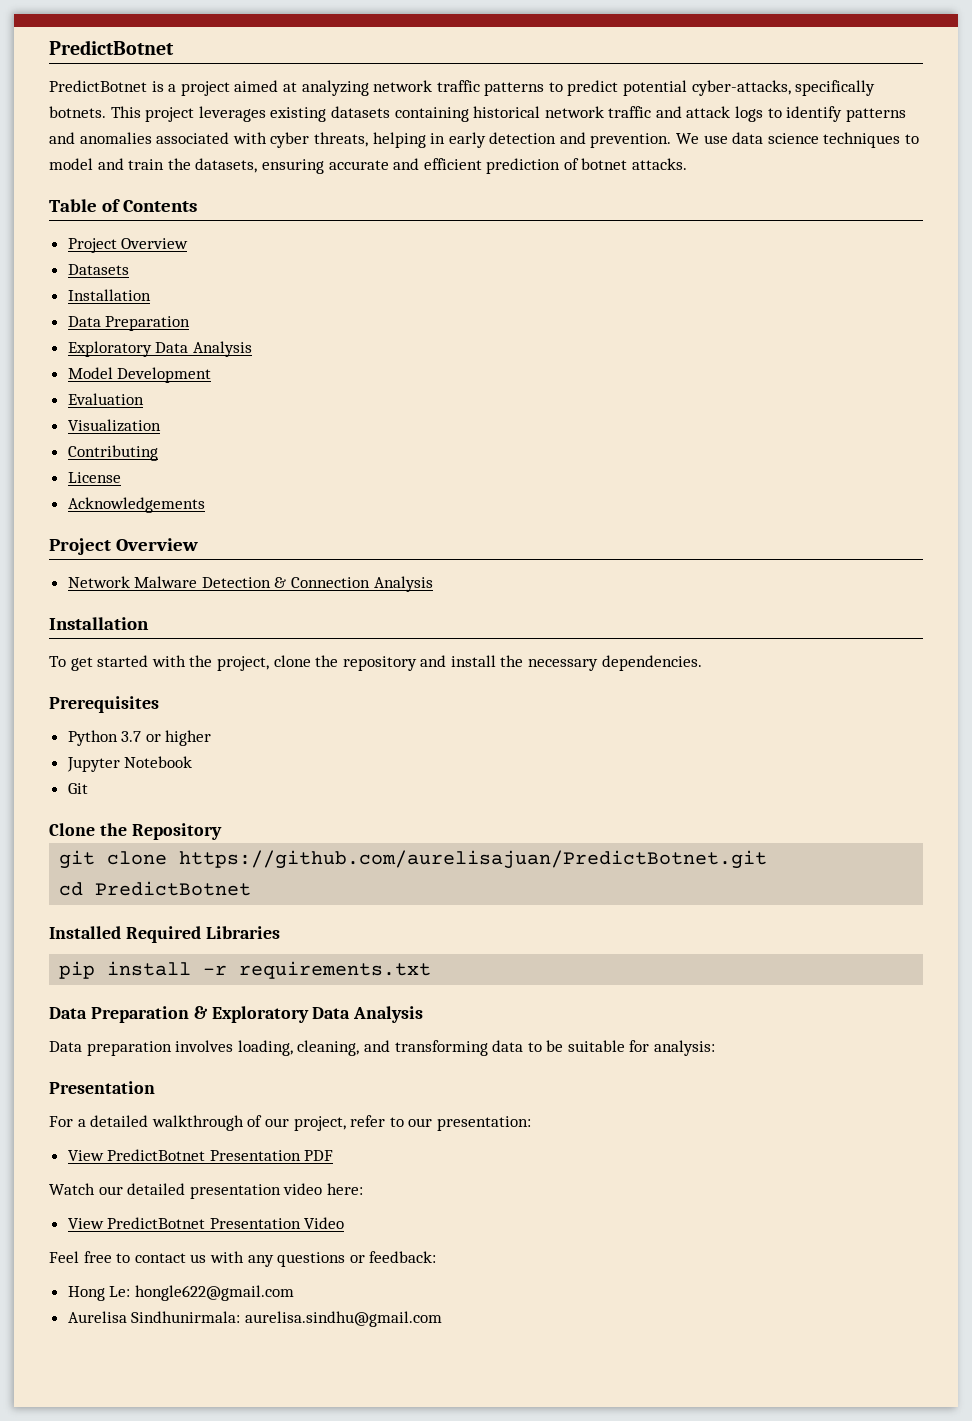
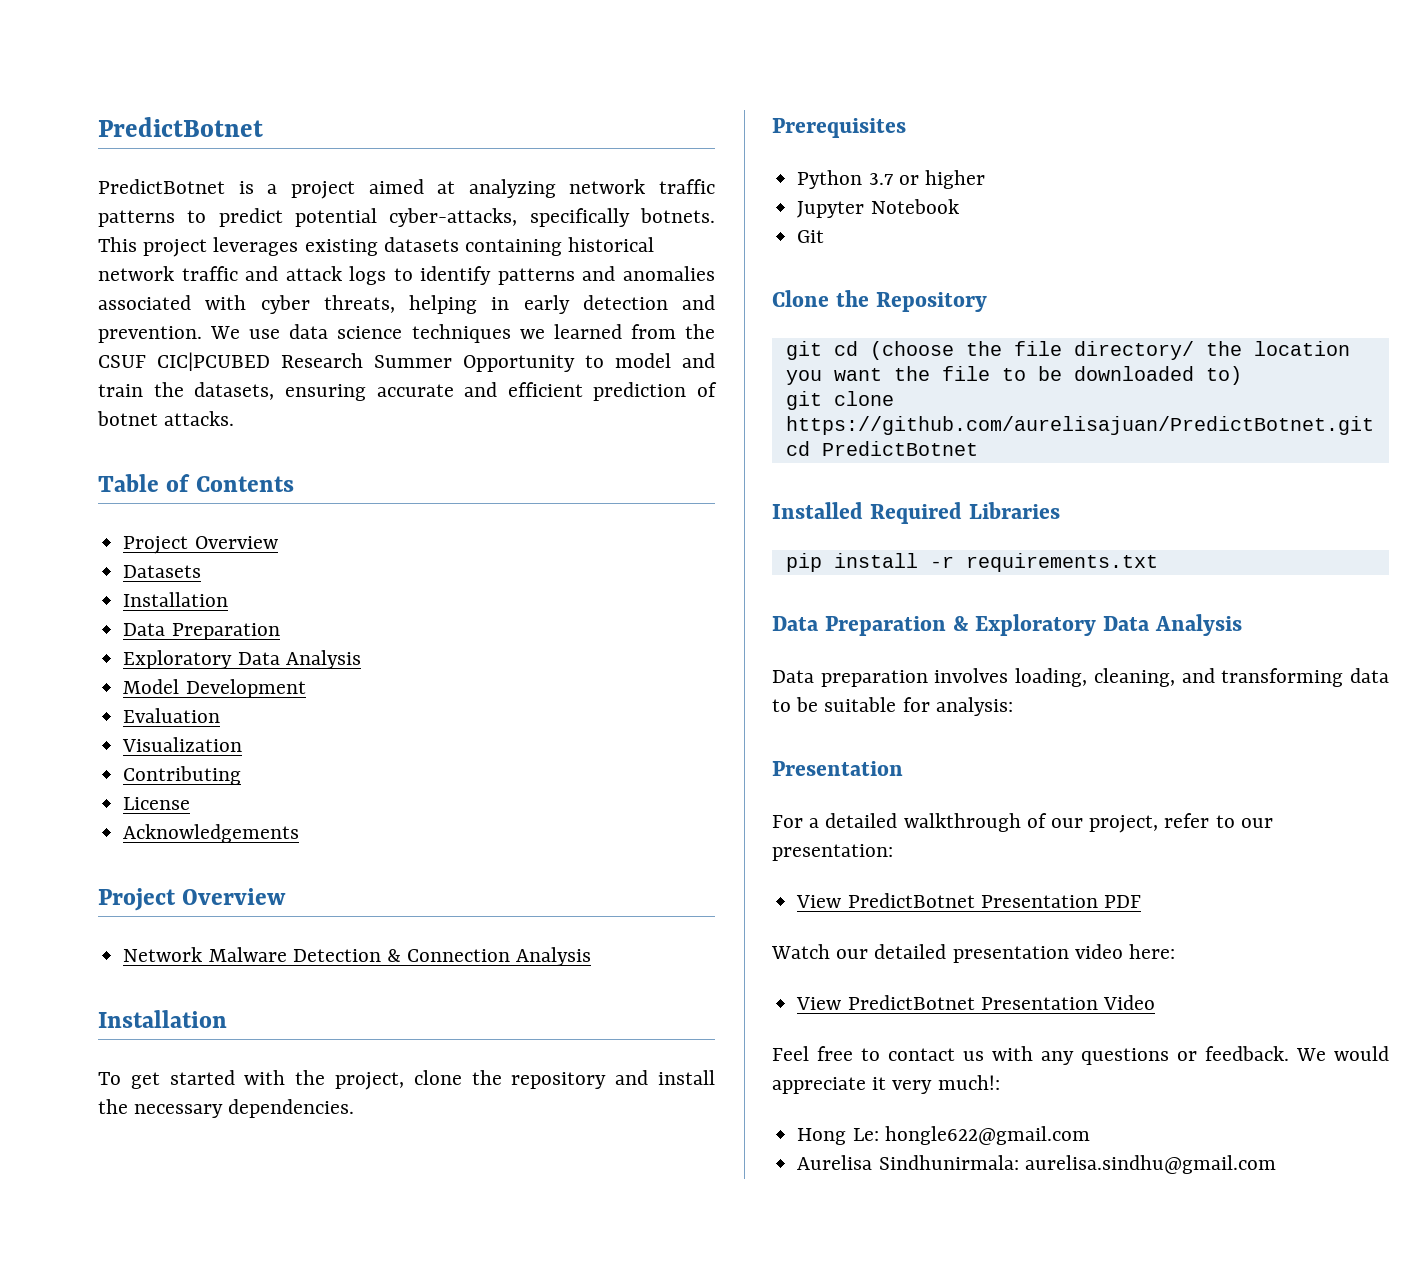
(901, 140) none -> [519,324,715,339] [98,352,575,372] we learned from the CSUF CIC|PCUBED Research Summer Opportunity
(222, 831) none -> [785,341,1350,360] [785,366,1242,385] // git cd (choose the file directory/ the location you want the file to be downloaded to)
[369,1251,437,1263] feedback: -> [1205,1046,1389,1061] [772,1075,1000,1094] feedback. We would appreciate it very much!:

